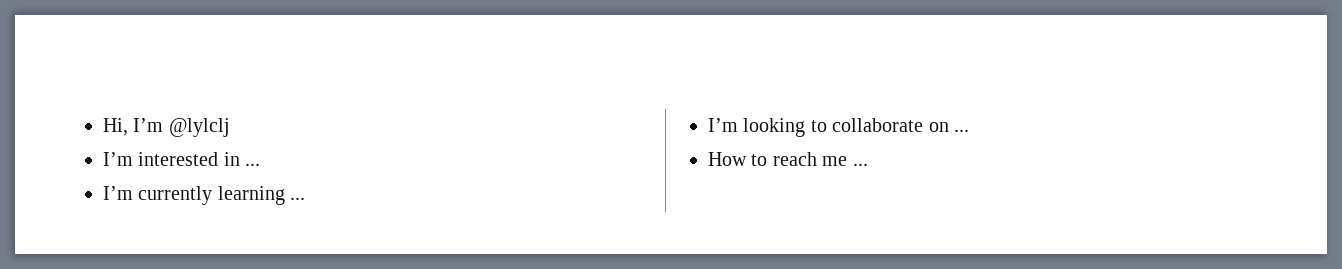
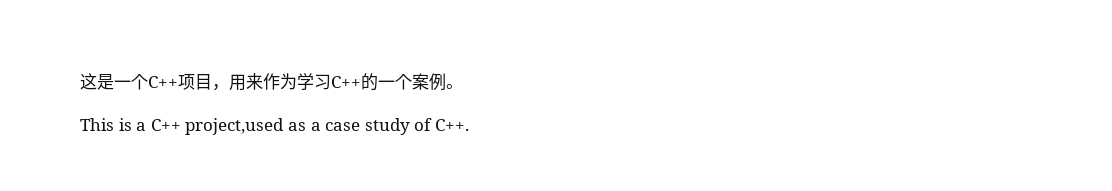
[103,118,230,137] [103,152,261,166] [103,186,306,205] [708,118,969,137] [708,152,868,166] Hi, I’m @lylclj // I’m interested in ... // I’m currently learning ... // I’m looking to collaborate on ... // How to reach me ... -> [80,73,463,91] [80,118,469,135] 这是一个C++项目，用来作为学习C++的一个案例。 // This is a C++ project,used as a case study of C++.

